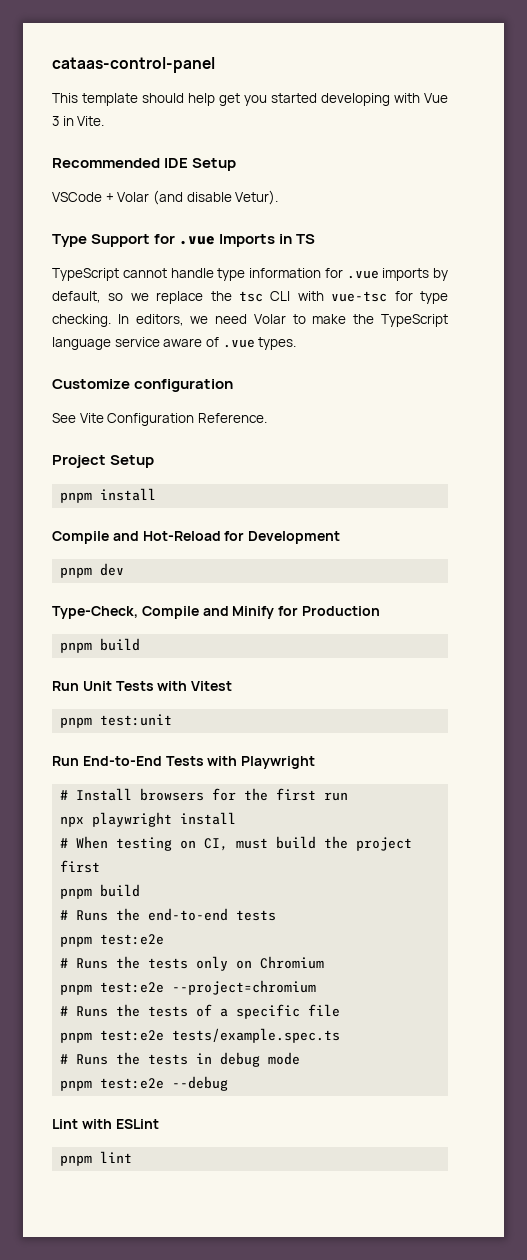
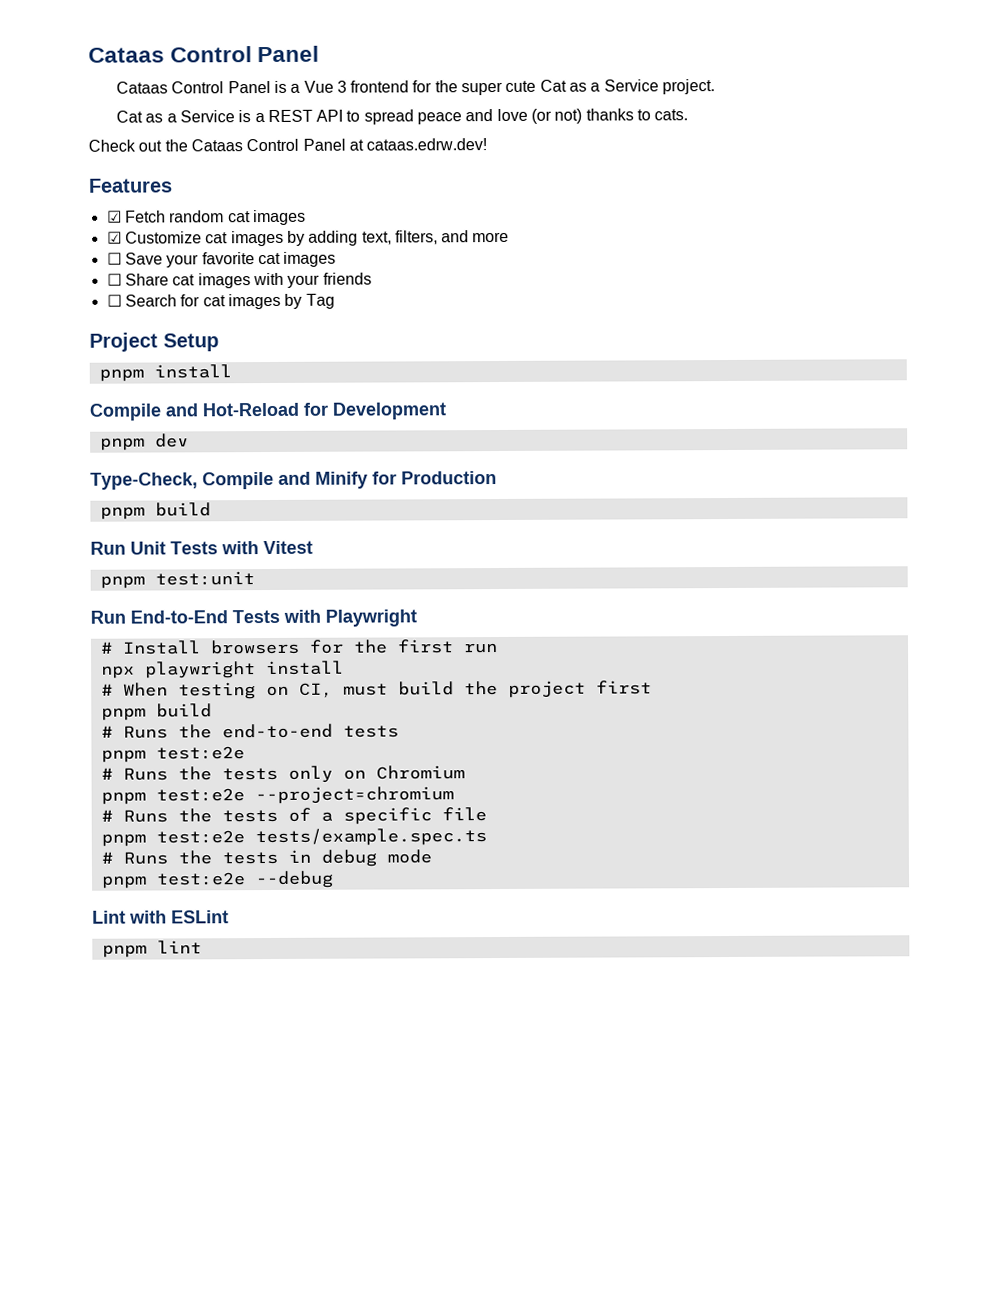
[52,57,215,73] [52,93,448,106] [52,116,105,126] [52,158,237,171] [52,190,279,205] [52,234,316,247] [52,268,448,281] [52,291,448,304] [52,314,448,327] [52,337,297,350] [52,379,234,392] [52,413,267,426] cataas-control-panel // This template should help get you started developing with Vue 3 in Vite. // Recommended IDE Setup // VSCode + Volar (and disable Vetur). // Type Support for .vue Imports in TS // TypeScript cannot handle type information for .vue imports by default, so we replace the tsc CLI with vue-tsc for type checking. In editors, we need Volar to make the TypeScript language service aware of .vue types. // Customize configuration // See Vite Configuration Reference. -> [88,45,320,63] [115,79,716,96] [115,108,689,125] [88,138,488,152] [88,178,173,193] [106,209,306,226] [106,230,510,247] [106,251,337,268] [106,272,372,289] [106,293,335,310] Cataas Control Panel // Cataas Control Panel is a Vue 3 frontend for the super cute Cat as a Service project. // Cat as a Service is a REST API to spread peace and love (or not) thanks to cats. // Check out the Cataas Control Panel at cataas.edrw.dev! // Features // ☑ Fetch random cat images // ☑ Customize cat images by adding text, filters, and more // ☐ Save your favorite cat images // ☐ Share cat images with your friends // ☐ Search for cat images by Tag

